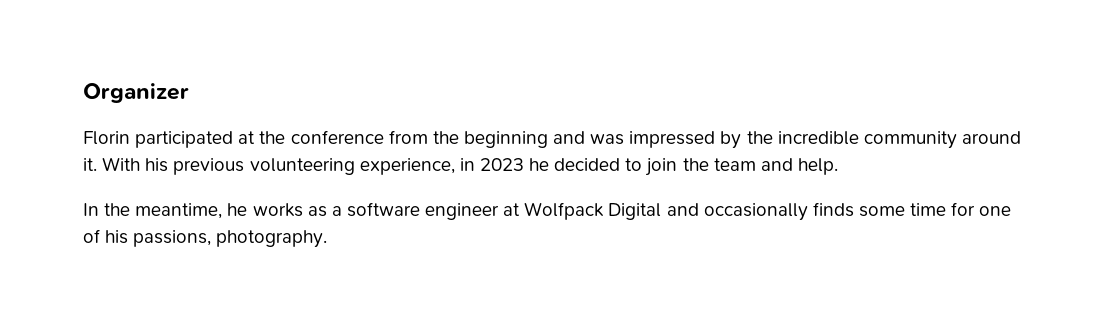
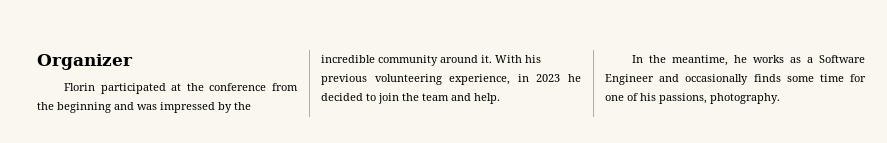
[346,202,662,220] software engineer at Wolfpack Digital -> [819,55,865,63] [605,74,654,85] Software Engineer

